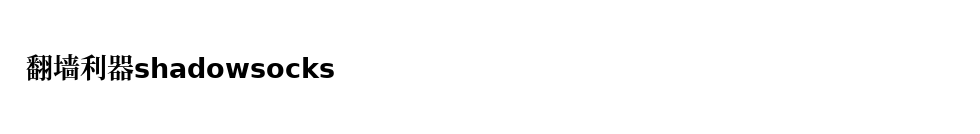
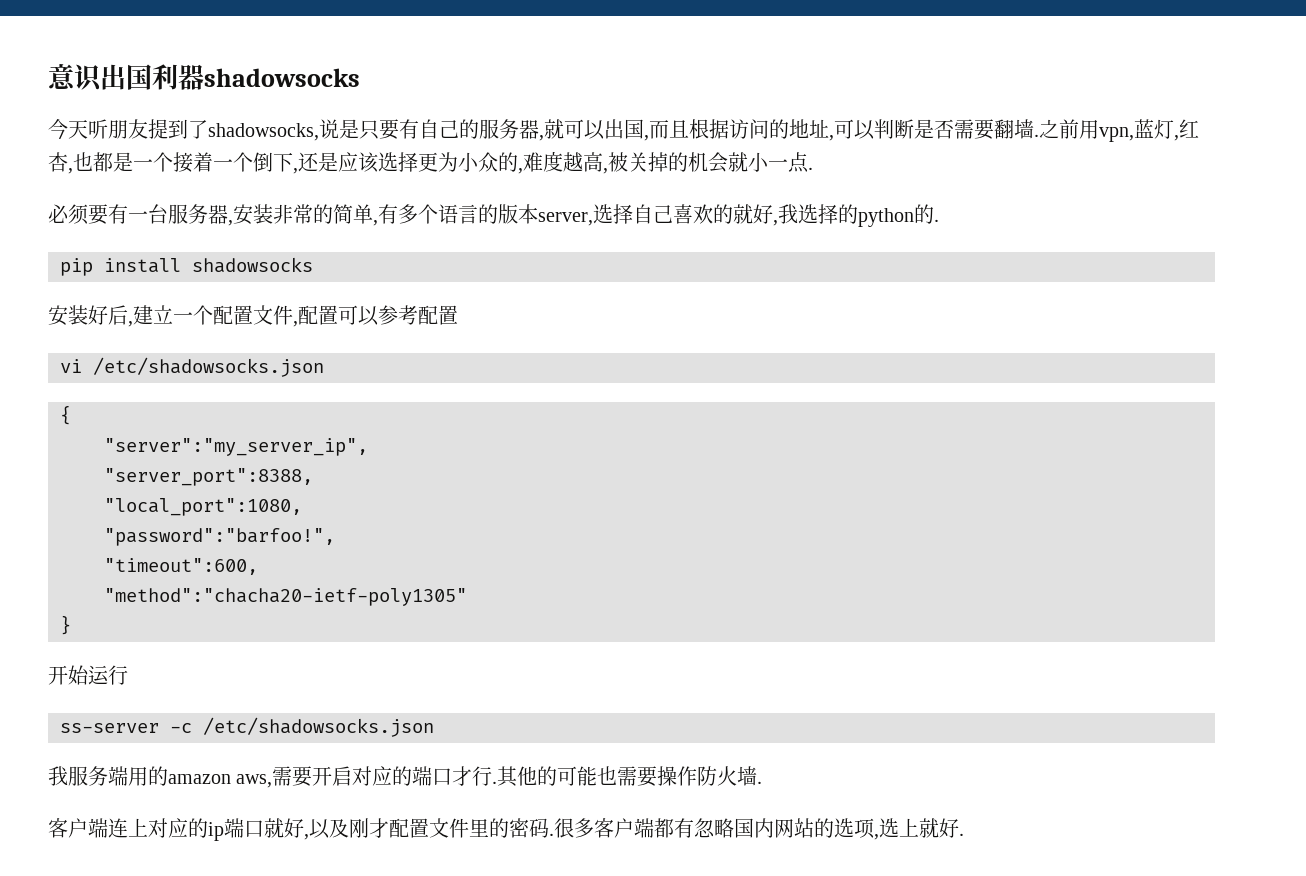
[26,53,80,81] 翻墙 -> [48,64,152,92] 意识出国
(335, 67) none -> [48,119,1199,142] [48,151,813,174] [48,204,939,227] [60,257,313,276] [48,305,458,327] [60,357,324,377] [60,405,71,425] [104,438,368,456] [104,468,313,486] [104,498,302,516] [104,528,335,546] [104,558,258,575] [104,588,467,606] [60,615,71,635] [48,665,128,685] [60,717,434,737] [48,766,763,788] [48,818,964,841] // 今天听朋友提到了shadowsocks,说是只要有自己的服务器,就可以出国,而且根据访问的地址,可以判断是否需要翻墙.之前用vpn,蓝灯,红杏,也都是一个接着一个倒下,还是应该选择更为小众的,难度越高,被关掉的机会就小一点. // 必须要有一台服务器,安装非常的简单,有多个语言的版本server,选择自己喜欢的就好,我选择的python的. // pip install shadowsocks // 安装好后,建立一个配置文件,配置可以参考配置 // vi /etc/shadowsocks.json // { // "server":"my_server_ip", // "server_port":8388, // "local_port":1080, // "password":"barfoo!", // "timeout":600, // "method":"chacha20-ietf-poly1305" // } // 开始运行 // ss-server -c /etc/shadowsocks.json // 我服务端用的amazon aws,需要开启对应的端口才行.其他的可能也需要操作防火墙. // 客户端连上对应的ip端口就好,以及刚才配置文件里的密码.很多客户端都有忽略国内网站的选项,选上就好.

